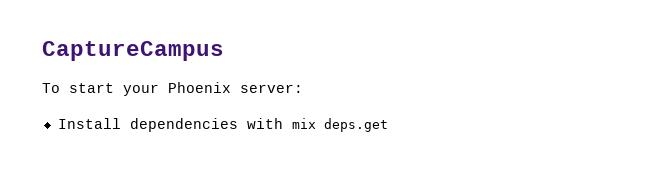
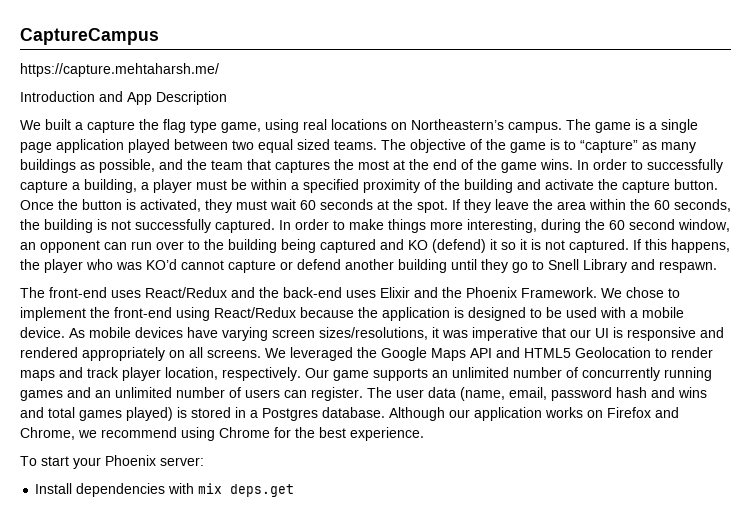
(224, 51) none -> [20,63,219,77] [20,91,227,105] [20,119,698,133] [20,139,696,153] [20,159,723,173] [20,179,718,193] [20,199,731,213] [20,219,730,233] [20,239,730,253] [20,259,717,273] [20,287,680,298] [20,307,684,321] [20,327,724,341] [20,347,713,361] [20,367,712,381] [20,387,707,401] [20,407,679,421] [20,427,424,441] // https://capture.mehtaharsh.me/ // Introduction and App Description // We built a capture the flag type game, using real locations on Northeastern’s campus. The game is a single page application played between two equal sized teams. The objective of the game is to “capture” as many buildings as possible, and the team that captures the most at the end of the game wins. In order to successfully capture a building, a player must be within a specified proximity of the building and activate the capture button. Once the button is activated, they must wait 60 seconds at the spot. If they leave the area within the 60 seconds, the building is not successfully captured. In order to make things more interesting, during the 60 second window, an opponent can run over to the building being captured and KO (defend) it so it is not captured. If this happens, the player who was KO’d cannot capture or defend another building until they go to Snell Library and respawn. // The front-end uses React/Redux and the back-end uses Elixir and the Phoenix Framework. We chose to implement the front-end using React/Redux because the application is designed to be used with a mobile device. As mobile devices have varying screen sizes/resolutions, it was imperative that our UI is responsive and rendered appropriately on all screens. We leveraged the Google Maps API and HTML5 Geolocation to render maps and track player location, respectively. Our game supports an unlimited number of concurrently running games and an unlimited number of users can register. The user data (name, email, password hash and wins and total games played) is stored in a Postgres database. Although our application works on Firefox and Chrome, we recommend using Chrome for the best experience.

